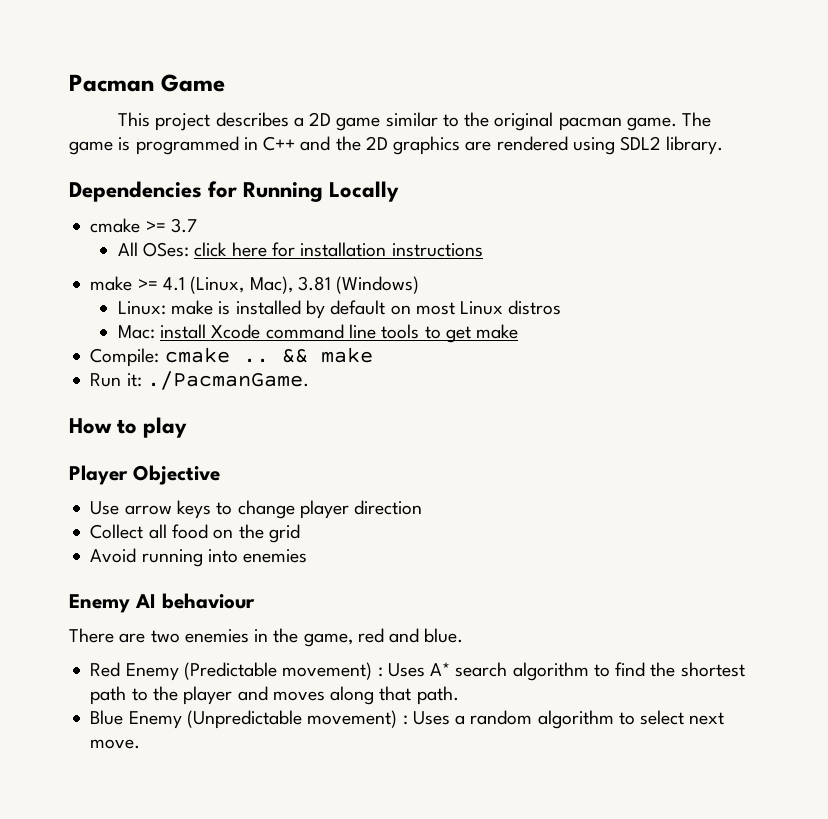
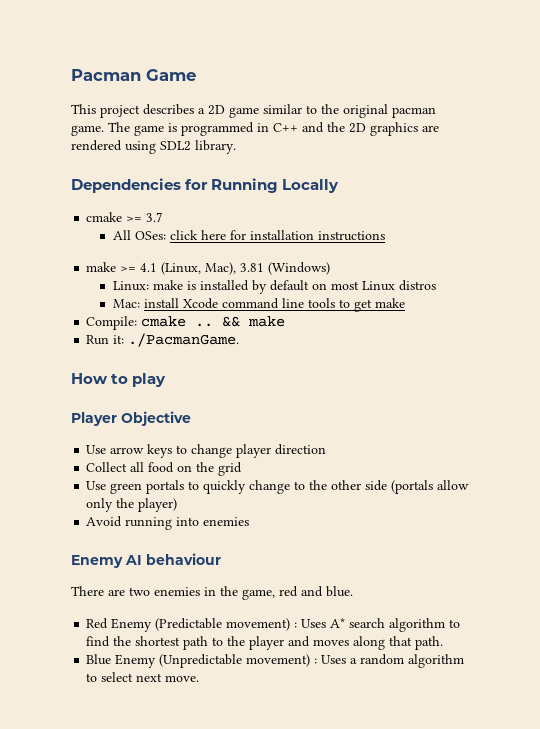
(300, 533) none -> [86,480,470,494] [86,498,178,512] // Use green portals to quickly change to the other side (portals allow only the player)

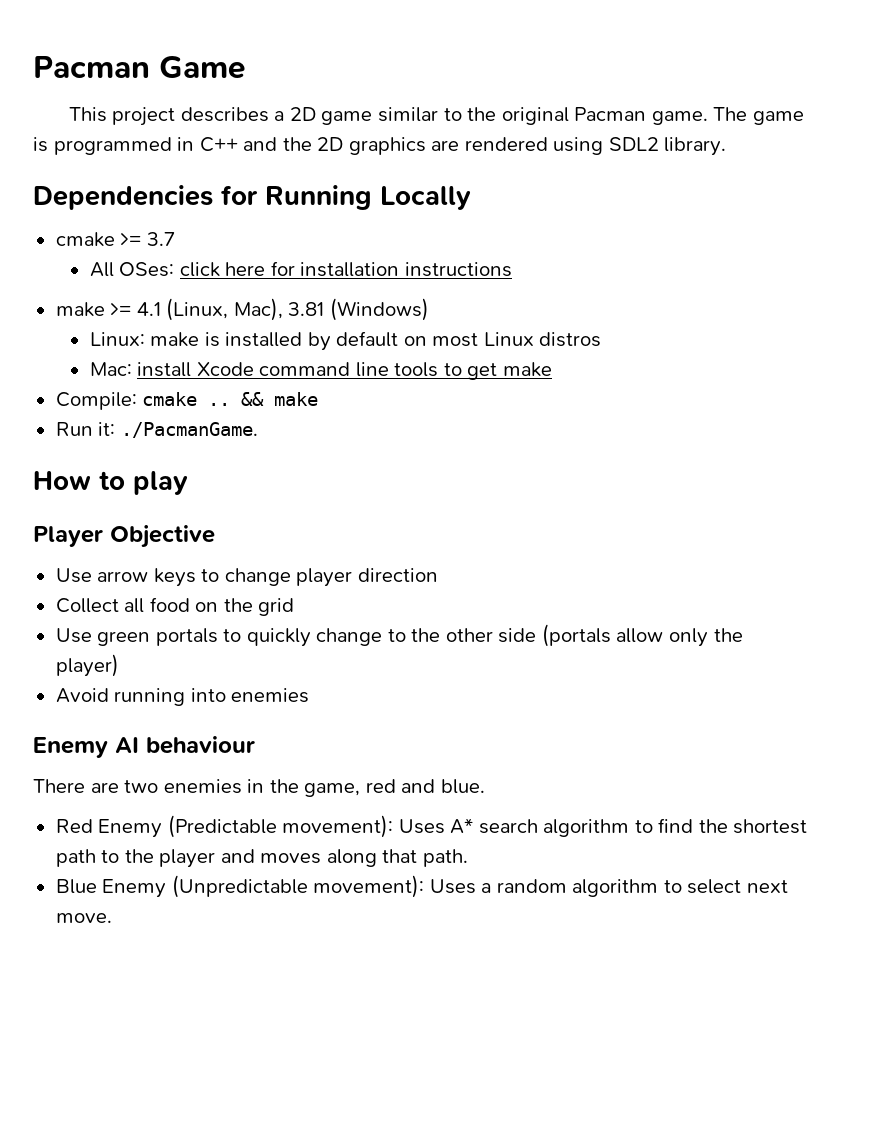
[392,107,436,118] pacman -> [574,107,647,121] Pacman
[226,618,298,631] movement) : -> [282,815,394,838] movement):
[246,654,318,667] movement) : -> [313,875,425,898] movement):

